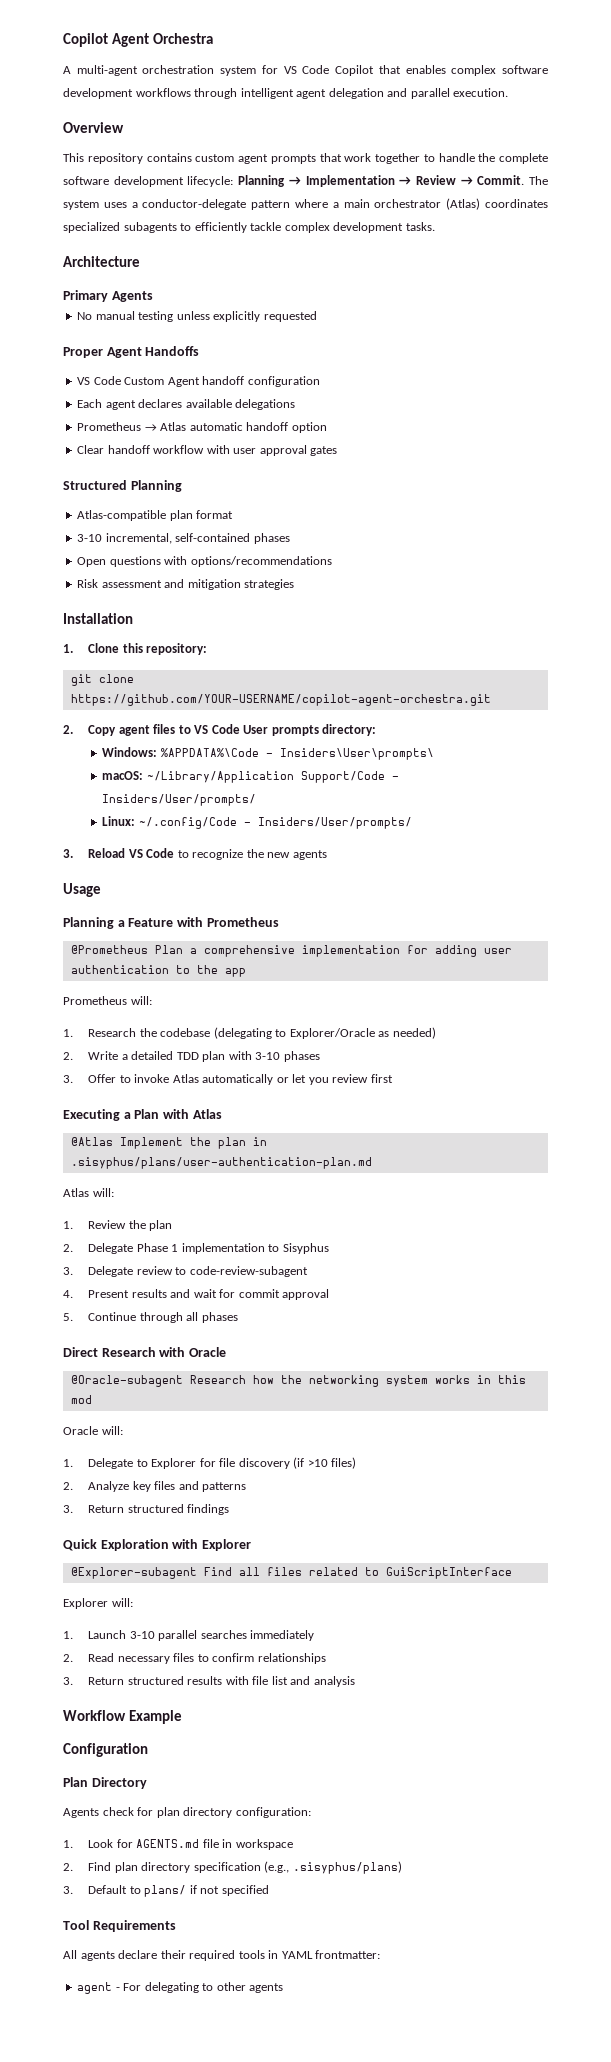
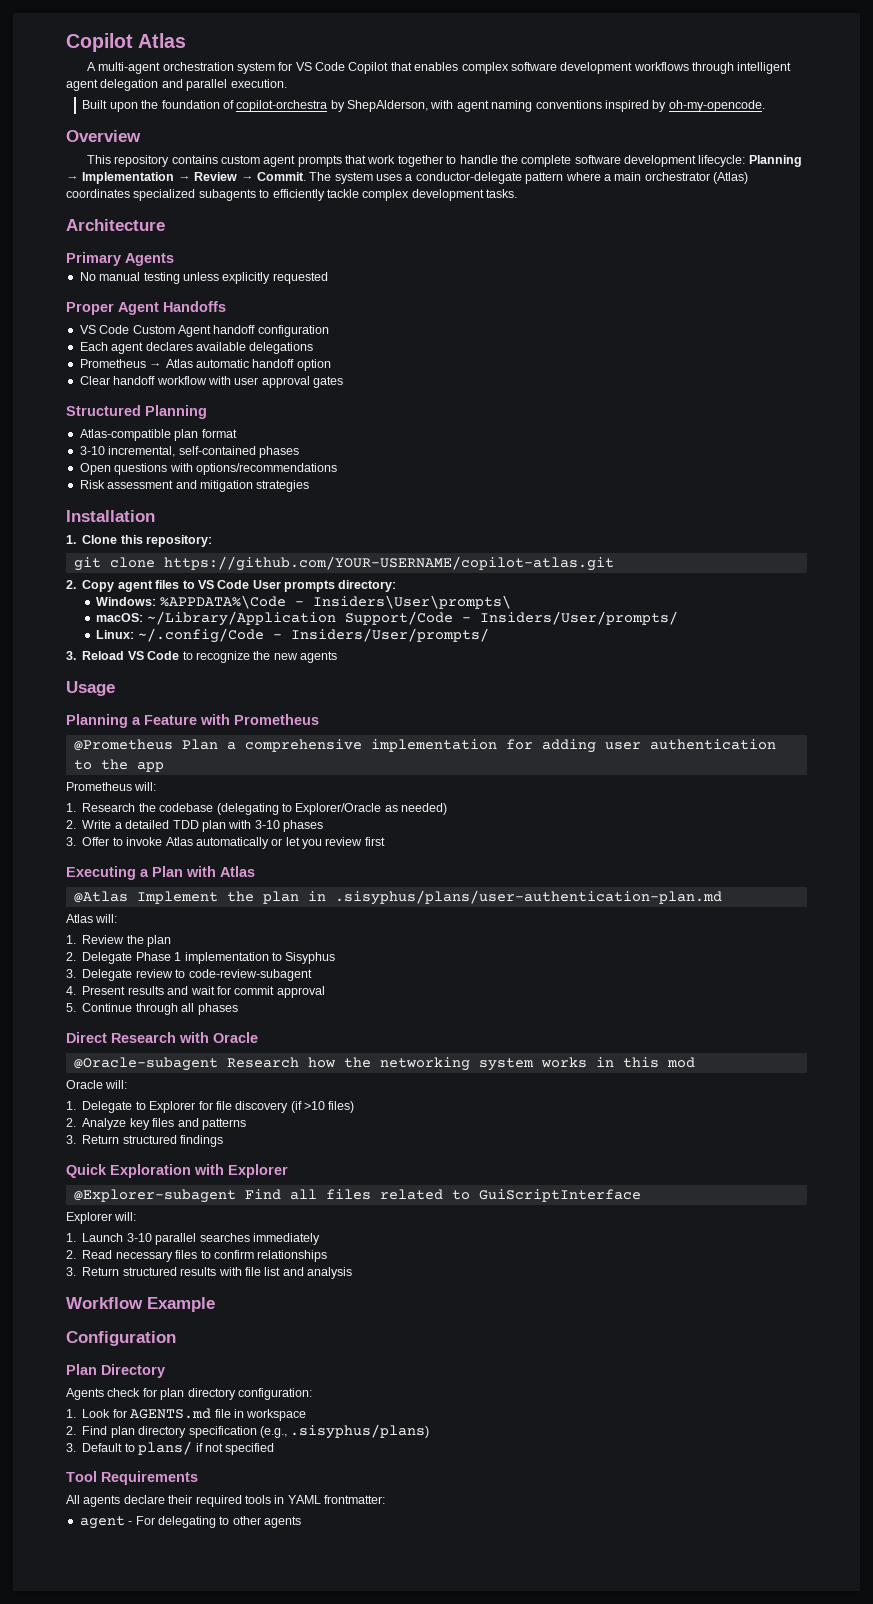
[63,33,214,47] Copilot Agent Orchestra -> [66,33,187,52] Copilot Atlas
(509, 92) none -> [82,100,765,112] // Built upon the foundation of copilot-orchestra by ShepAlderson, with agent naming conventions inspired by oh-my-opencode.
[70,694,491,706] https://github.com/YOUR-USERNAME/copilot-agent-orchestra.git -> [163,556,614,571] https://github.com/YOUR-USERNAME/copilot-atlas.git

